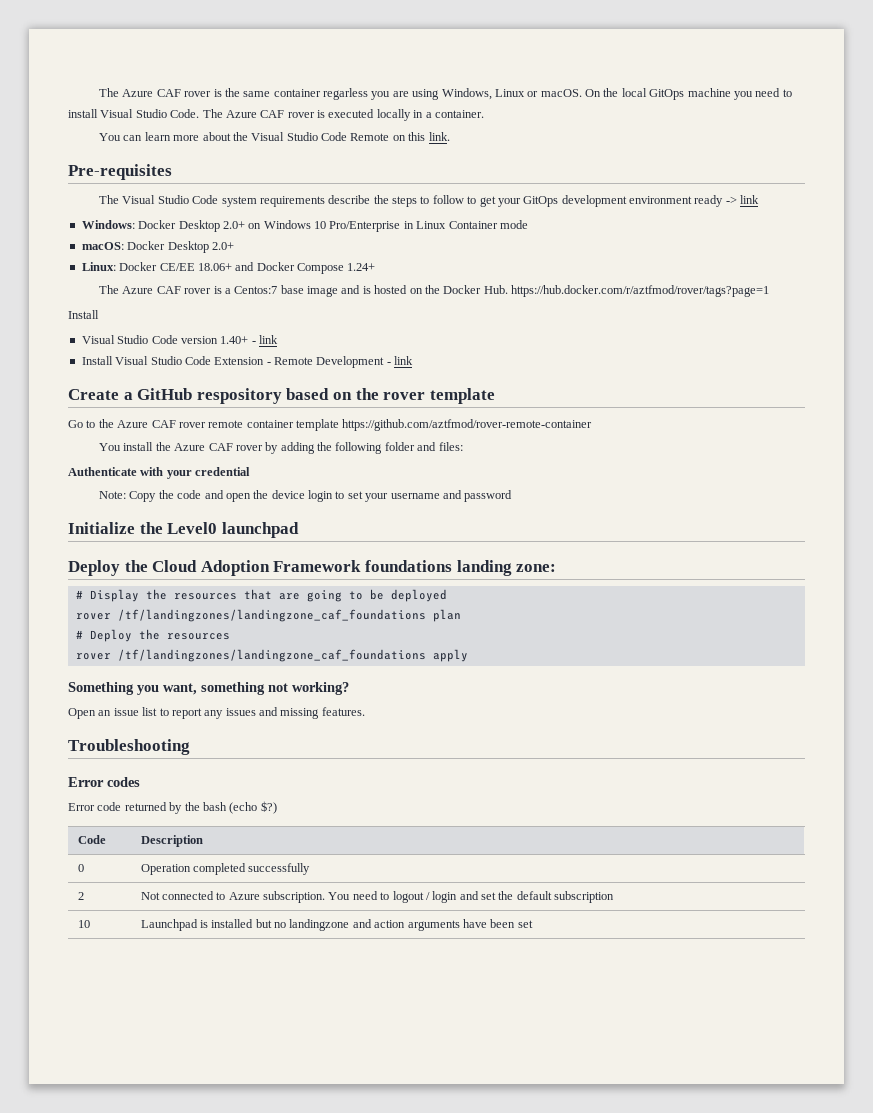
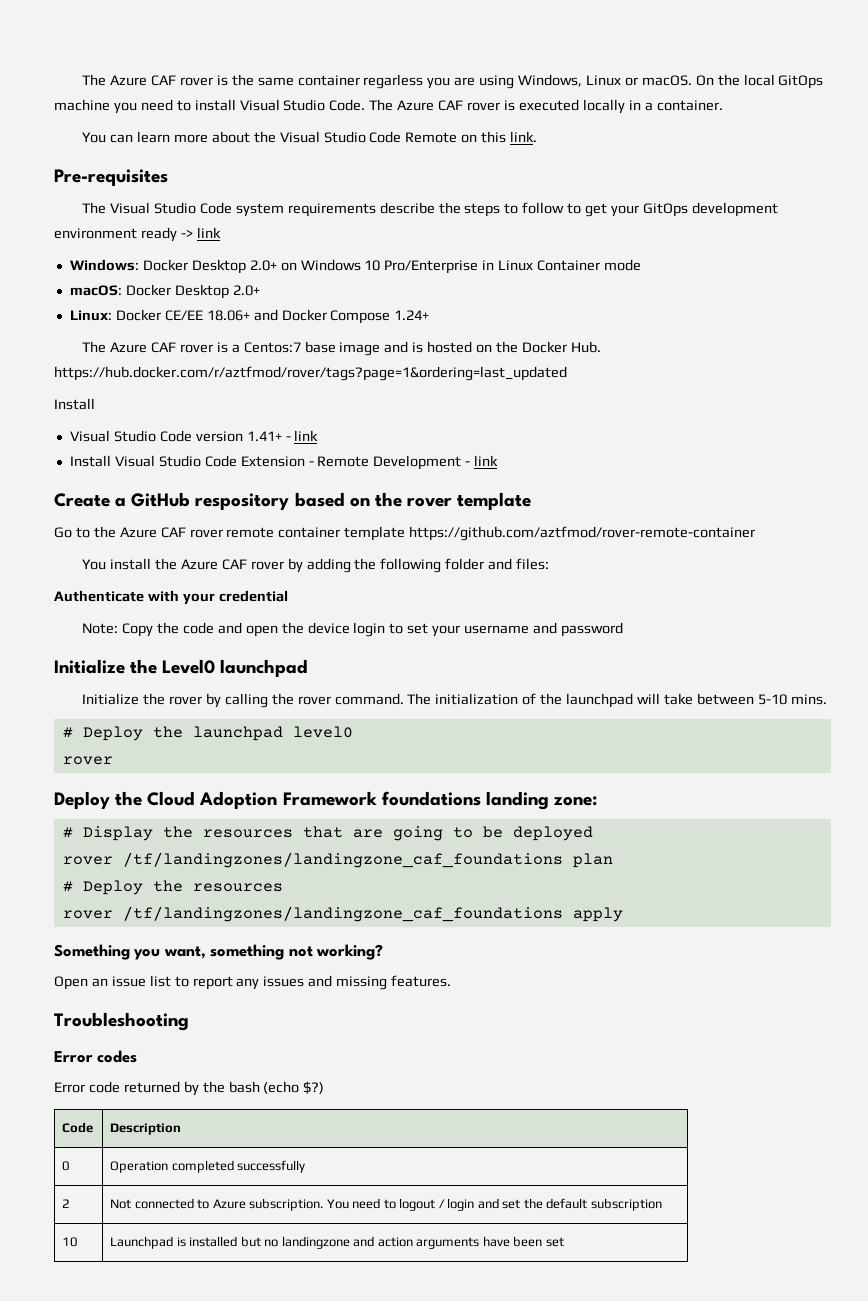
[511,285,770,297] https://hub.docker.com/r/aztfmod/rover/tags?page=1 -> [54,366,567,381] https://hub.docker.com/r/aztfmod/rover/tags?page=1&ordering=last_updated
[220,336,249,344] 1.40+ -> [246,431,282,441] 1.41+
(299, 530) none -> [82,693,827,708] [62,726,353,741] [62,756,113,765] // Initialize the rover by calling the rover command. The initialization of the launchpad will take between 5-10 mins. // # Deploy the launchpad level0 // rover

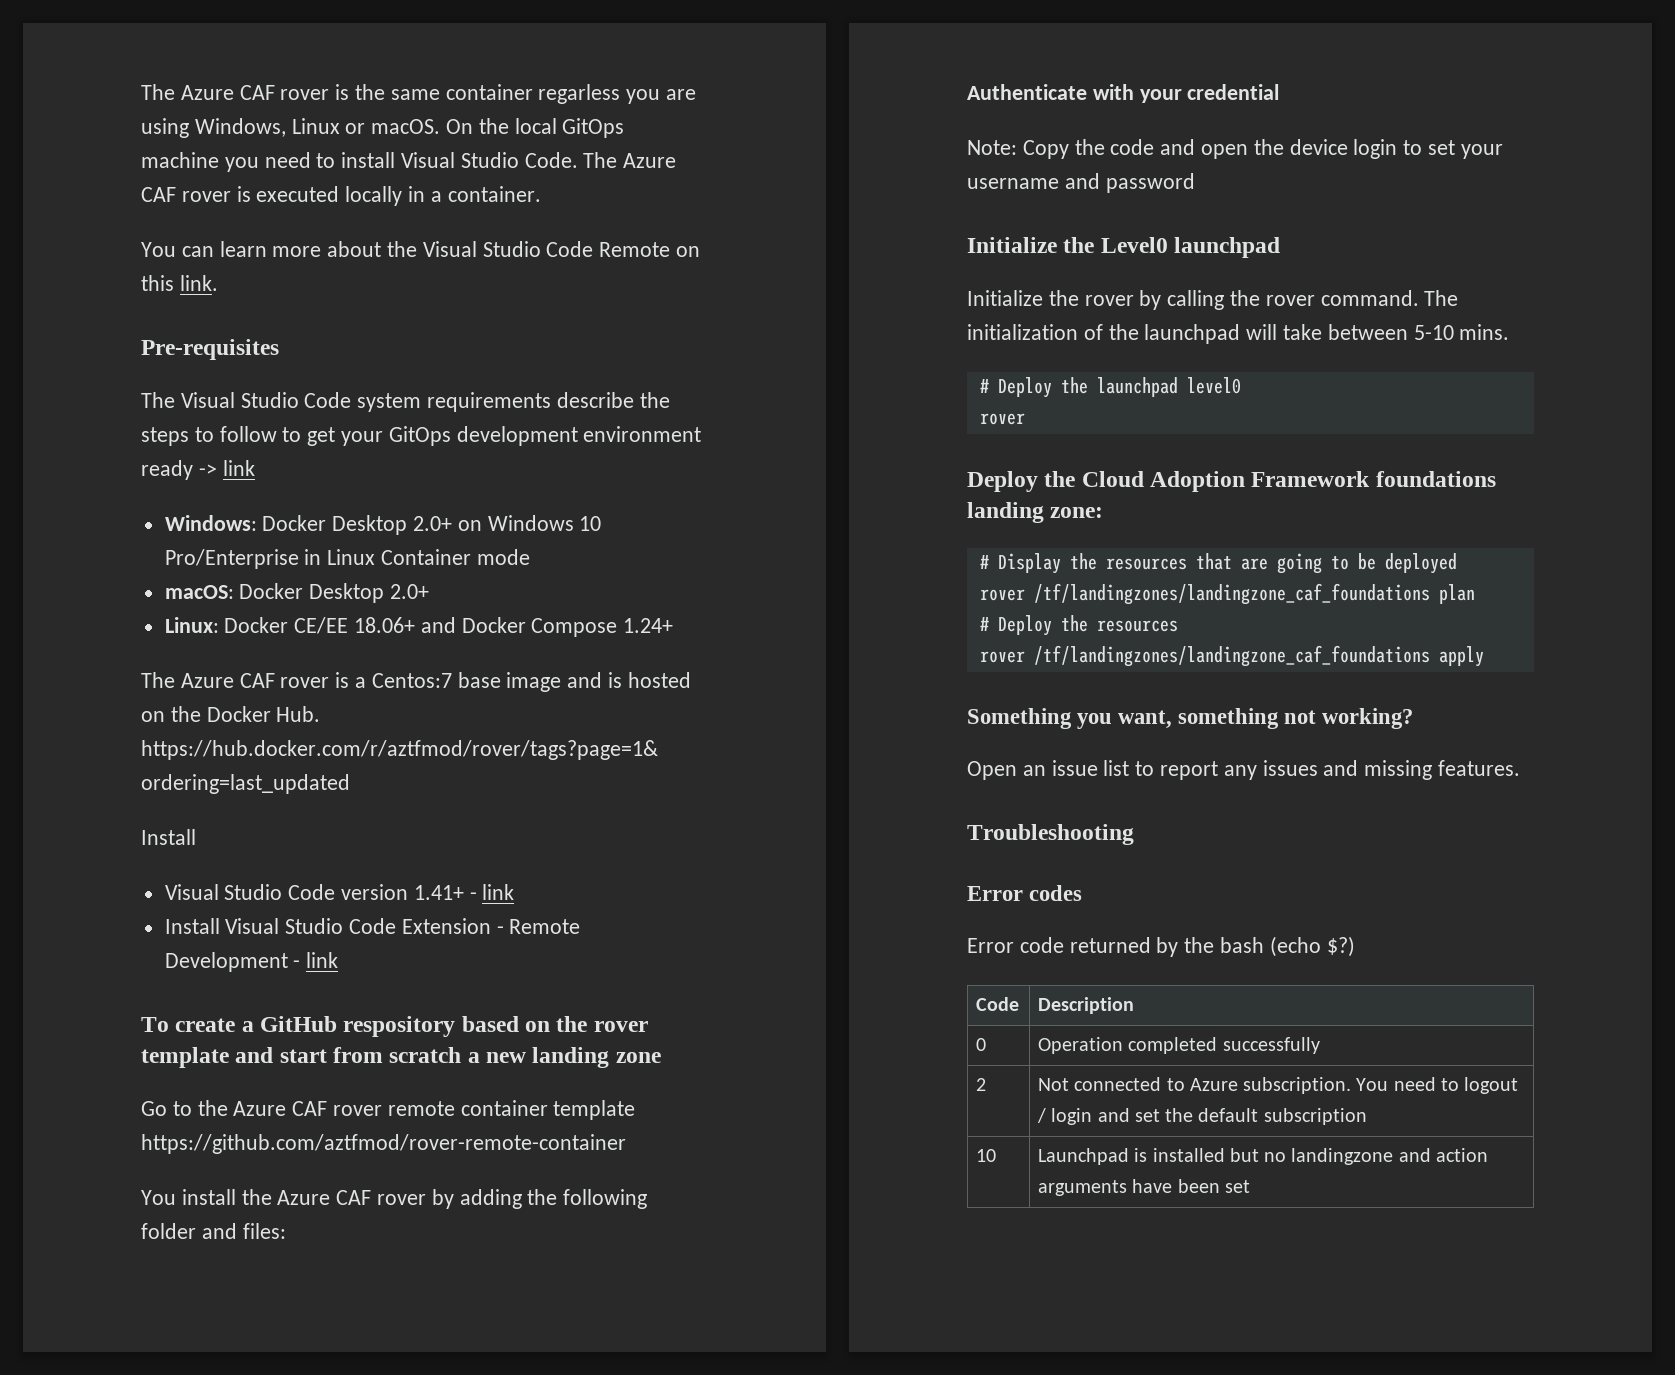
[54,493,110,507] Create -> [141,1017,236,1032] To create
(532, 501) none -> [235,1047,661,1068] and start from scratch a new landing zone

